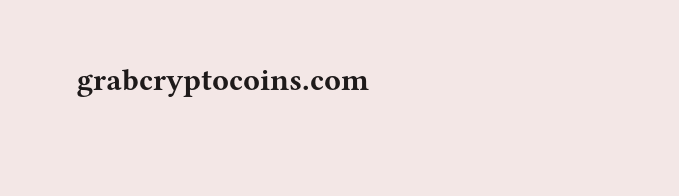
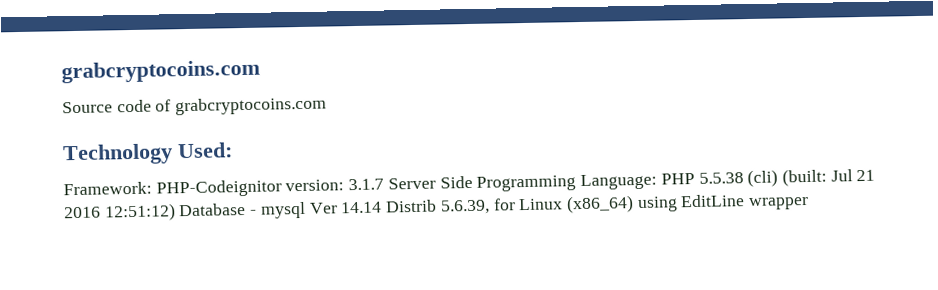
[77,69,369,97] grabcryptocoins.com -> [61,59,260,84] [62,96,328,116] [62,142,233,166] [63,168,876,198] [64,194,810,222] grabcryptocoins.com // Source code of grabcryptocoins.com // Technology Used: // Framework: PHP-Codeignitor version: 3.1.7 Server Side Programming Language: PHP 5.5.38 (cli) (built: Jul 21 2016 12:51:12) Database - mysql Ver 14.14 Distrib 5.6.39, for Linux (x86_64) using EditLine wrapper

